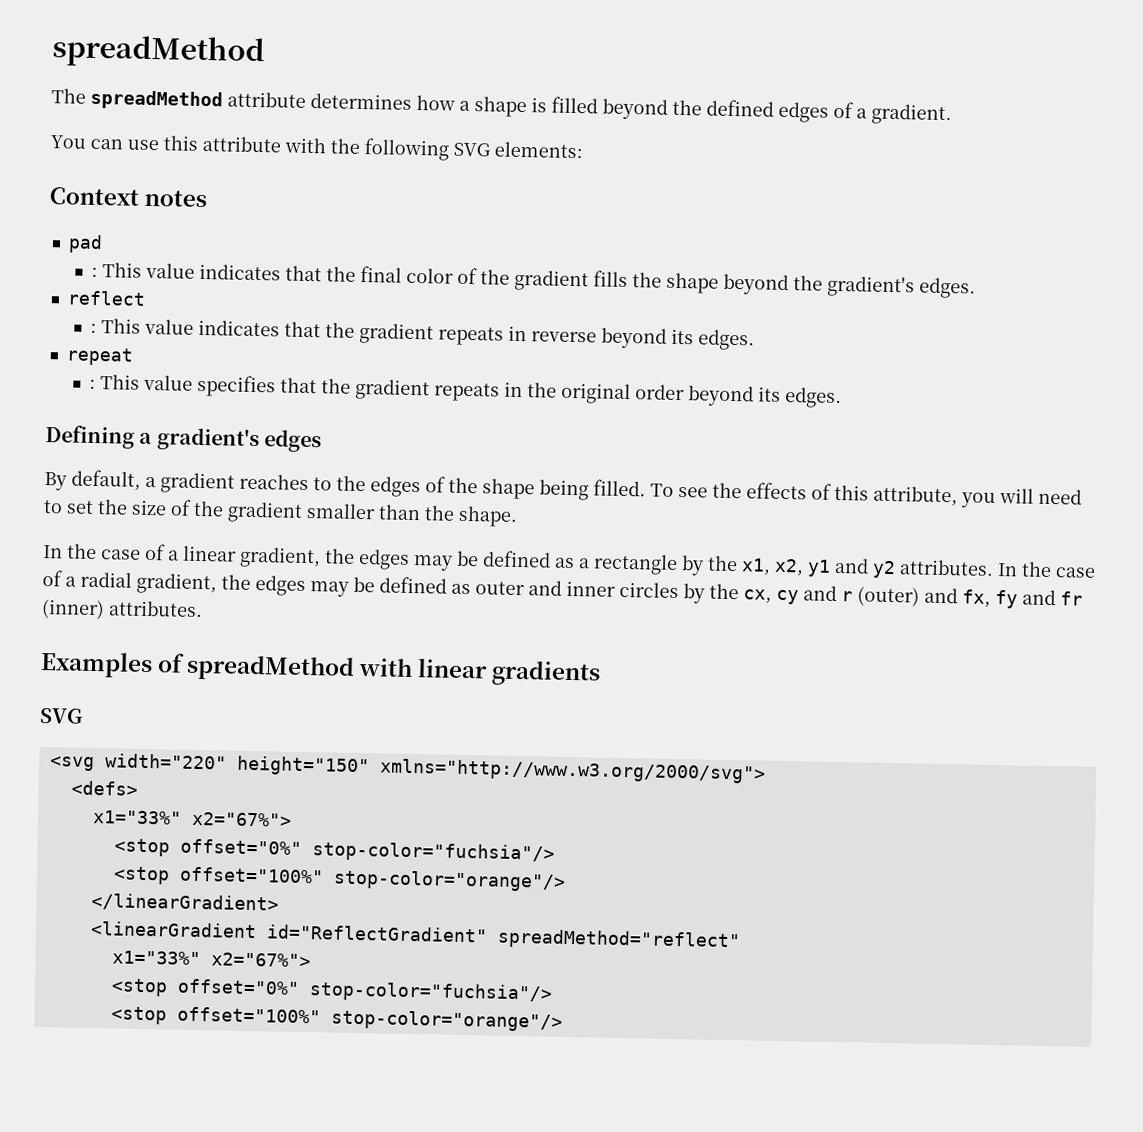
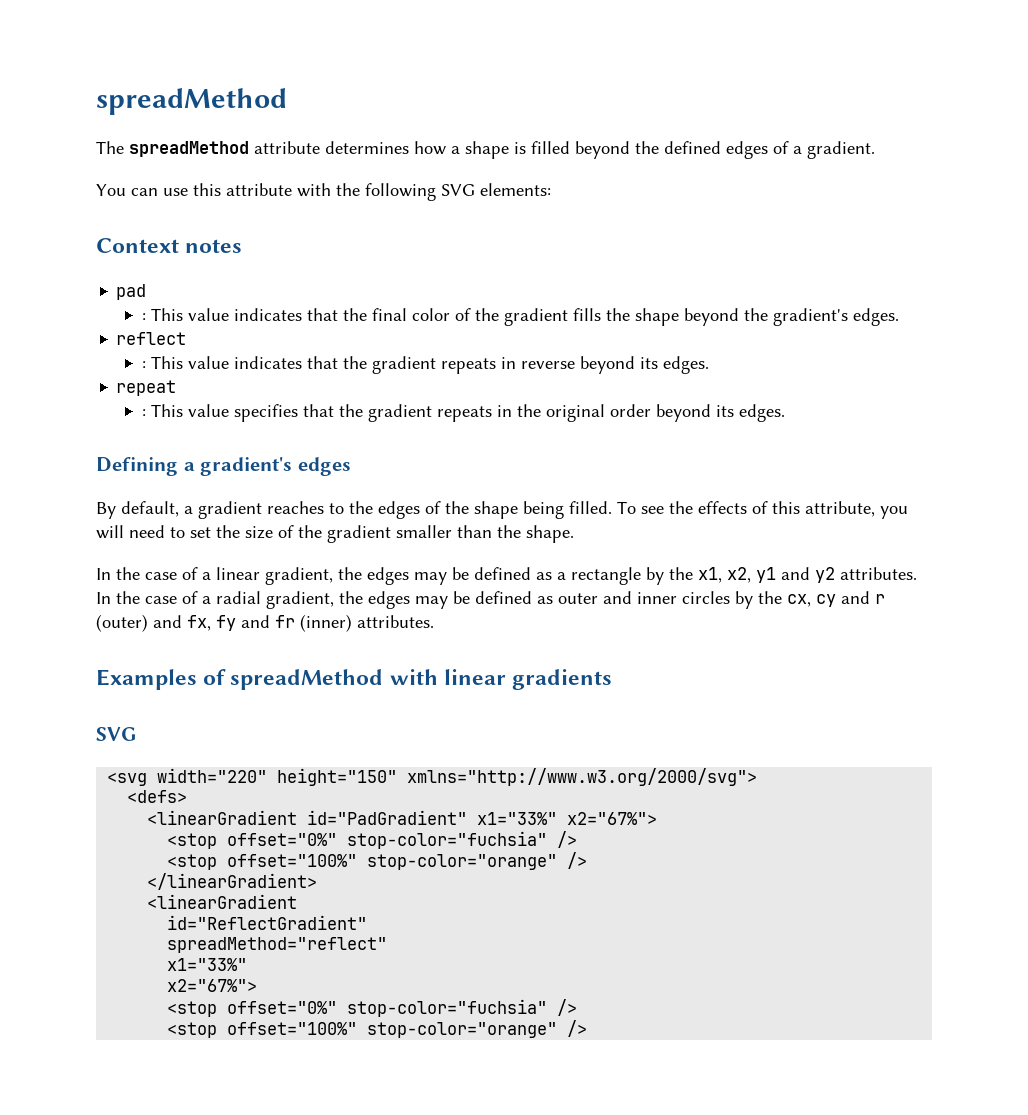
[92,810,292,827] [113,838,555,864] [112,866,566,892] x1="33%" x2="67%"> // <stop offset="0%" stop-color="fuchsia"/> // <stop offset="100%" stop-color="orange"/> -> [147,810,658,825] [167,831,578,849] [167,852,588,870] <linearGradient id="PadGradient" x1="33%" x2="67%"> // <stop offset="0%" stop-color="fuchsia" /> // <stop offset="100%" stop-color="orange" />
(257, 929) none -> (298, 901) //
(488, 933) none -> (368, 922) //
[210,952,311,968] [110,978,553,1004] [110,1006,563,1032] x2="67%"> // <stop offset="0%" stop-color="fuchsia"/> // <stop offset="100%" stop-color="orange"/> -> [167,979,258,992] [167,999,578,1017] [167,1020,588,1038] // x2="67%"> // <stop offset="0%" stop-color="fuchsia" /> // <stop offset="100%" stop-color="orange" />

